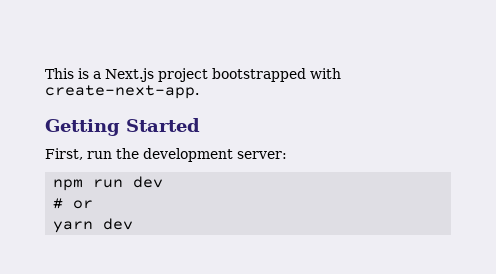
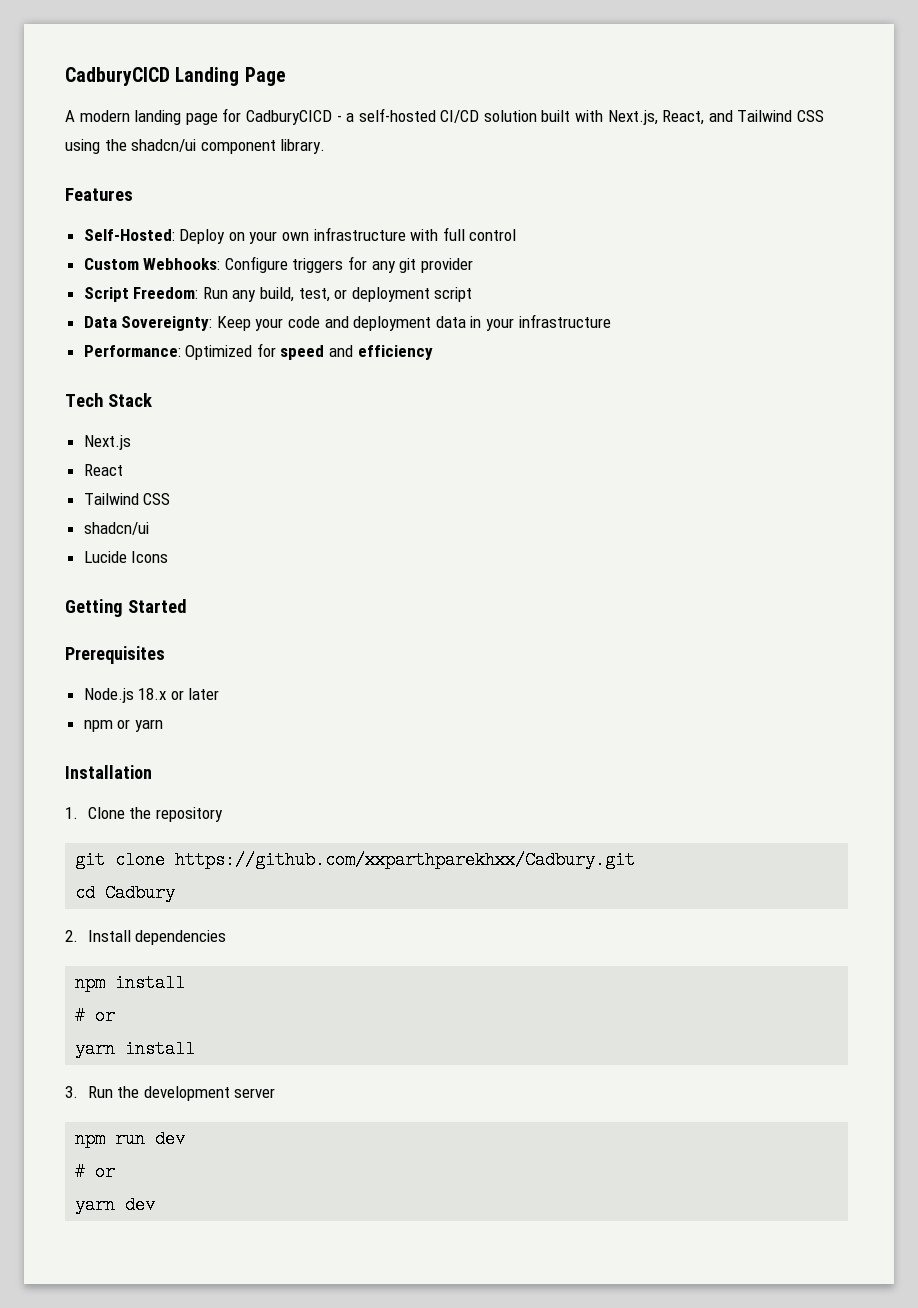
[45,68,341,82] [45,85,199,99] [45,118,200,136] [45,148,112,160] This is a Next.js project bootstrapped with create-next-app. // Getting Started // First, run -> [65,67,286,86] [65,108,825,125] [65,139,326,154] [65,188,133,201] [83,227,517,244] [83,256,473,273] [83,287,473,302] [83,314,611,331] [83,343,433,360] [65,393,152,407] [83,435,131,450] [83,464,123,476] [83,493,171,505] [83,522,149,535] [83,551,169,563] [65,599,187,617] [65,646,165,664] [83,688,220,703] [83,719,163,732] [65,765,152,779] [65,807,223,822] [75,851,636,869] [75,884,176,902] [65,930,227,945] [75,974,186,992] [75,1007,116,1025] [75,1040,196,1058] [65,1086,113,1098] CadburyCICD Landing Page // A modern landing page for CadburyCICD - a self-hosted CI/CD solution built with Next.js, React, and Tailwind CSS using the shadcn/ui component library. // Features // Self-Hosted: Deploy on your own infrastructure with full control // Custom Webhooks: Configure triggers for any git provider // Script Freedom: Run any build, test, or deployment script // Data Sovereignty: Keep your code and deployment data in your infrastructure // Performance: Optimized for speed and efficiency // Tech Stack // Next.js // React // Tailwind CSS // shadcn/ui // Lucide Icons // Getting Started // Prerequisites // Node.js 18.x or later // npm or yarn // Installation // 1. Clone the repository // git clone https://github.com/xxparthparekhxx/Cadbury.git // cd Cadbury // 2. Install dependencies // npm install // # or // yarn install // 3. Run
[237,151,287,159] server: -> [234,1088,276,1098] server

